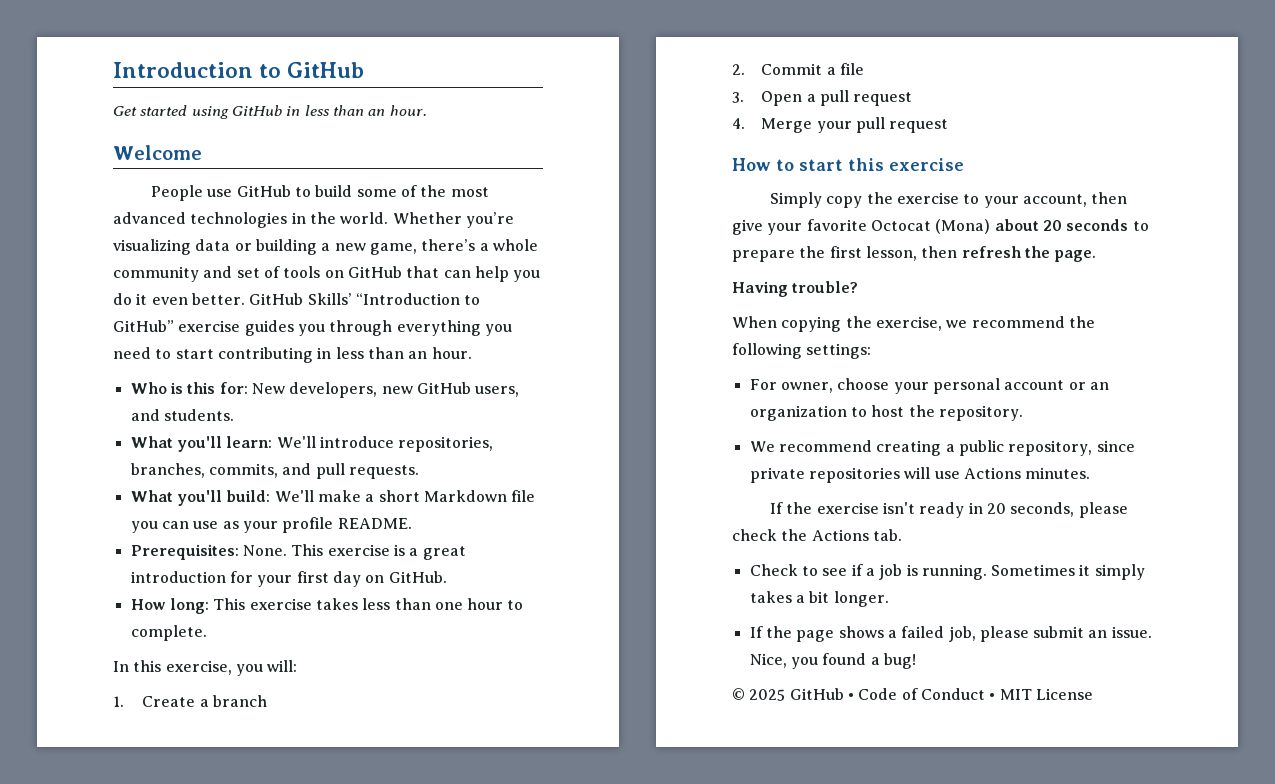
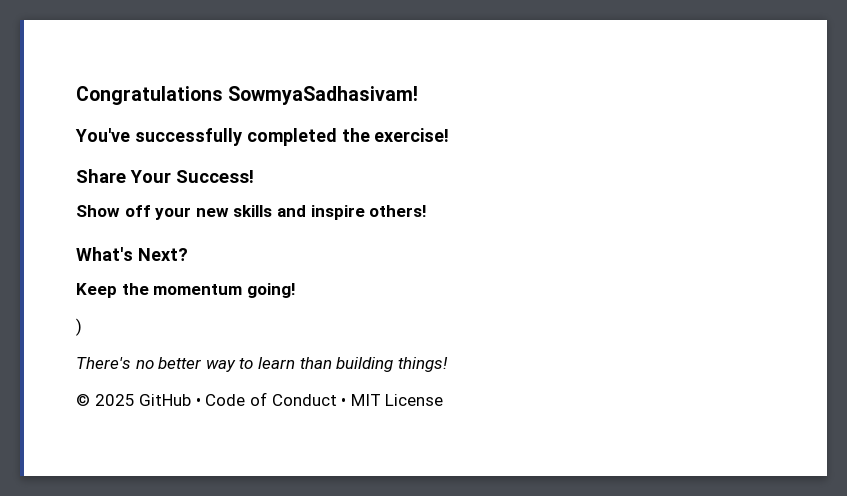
[113,62,365,78] [113,105,427,119] [113,145,202,160] [151,185,489,201] [113,212,514,228] [113,239,538,255] [113,266,541,282] [113,293,481,305] [113,320,512,336] [113,347,472,363] [130,382,520,398] [130,409,234,421] [130,436,494,452] [130,463,419,479] [130,490,536,506] [130,517,412,533] [130,544,466,560] [130,571,447,587] [130,598,524,614] [130,625,207,641] [113,660,298,676] [113,695,267,707] [732,63,864,75] [732,90,913,106] [732,117,949,133] [732,158,964,171] [770,192,1128,208] [732,219,1149,235] [732,246,1097,262] [732,281,859,297] [732,316,1095,332] [732,343,872,359] [749,378,1109,394] [749,405,1023,421] [749,440,1135,456] [749,467,1091,483] [770,502,1128,518] [732,529,902,541] [749,564,1145,580] [749,591,889,607] [749,626,1152,642] [749,653,916,669] Introduction to GitHub // Get started using GitHub in less than an hour. // Welcome // People use GitHub to build some of the most advanced technologies in the world. Whether you’re visualizing data or building a new game, there’s a whole community and set of tools on GitHub that can help you do it even better. GitHub Skills’ “Introduction to GitHub” exercise guides you through everything you need to start contributing in less than an hour. // Who is this for: New developers, new GitHub users, and students. // What you'll learn: We'll introduce repositories, branches, commits, and pull requests. // What you'll build: We'll make a short Markdown file you can use as your profile README. // Prerequisites: None. This exercise is a great introduction for your first day on GitHub. // How long: This exercise takes less than one hour to complete. // In this exercise, you will: // 1. Create a branch // 2. Commit a file // 3. Open a pull request // 4. Merge your pull request // How to start this exercise // Simply copy the exercise to your account, then give your favorite Octocat (Mona) about 20 seconds to prepare the first lesson, then refresh the page. // Having trouble? // When copying the exercise, we recommend the following settings: // For owner, choose your personal account or an organization to host the repository. // We recommend creating a public repository, since private repositories will use Actions minutes. // If the exercise isn't ready in 20 seconds, please check the Actions tab. // Check to see if a job is running. Sometimes it simply takes a bit longer. // If the page shows a failed job, please submit an issue. Nice, you found a bug! -> [76,86,419,105] [75,128,450,146] [76,169,254,183] [76,205,428,220] [76,247,188,261] [76,283,296,298] [76,318,82,336] [76,357,448,372] Congratulations SowmyaSadhasivam! // You've successfully completed the exercise! // Share Your Success! // Show off your new skills and inspire others! // What's Next? // Keep the momentum going! // ) // There's no better way to learn than building things!

